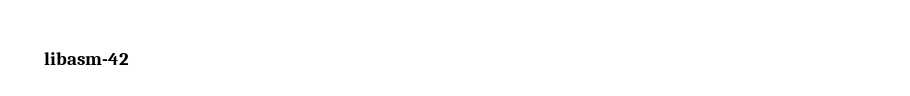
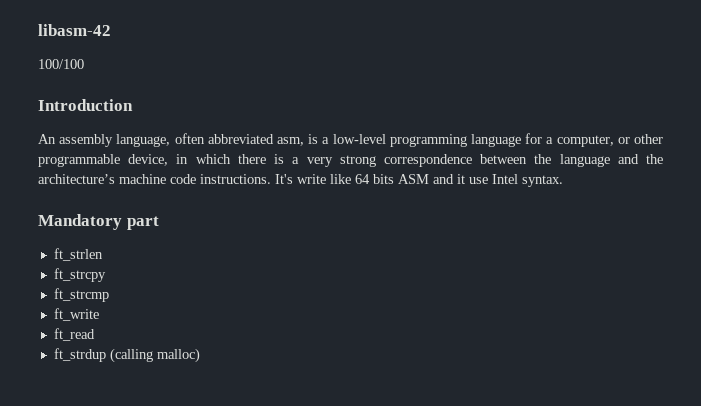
(129, 58) none -> [38,59,84,69] [38,99,133,111] [38,133,663,147] [38,154,663,167] [38,174,563,187] [38,214,159,230] [53,248,103,261] [53,268,106,282] [53,288,109,302] [53,308,99,321] [53,328,95,341] [53,348,200,363] // 100/100 // Introduction // An assembly language, often abbreviated asm, is a low-level programming language for a computer, or other programmable device, in which there is a very strong correspondence between the language and the architecture’s machine code instructions. It's write like 64 bits ASM and it use Intel syntax. // Mandatory part // ft_strlen // ft_strcpy // ft_strcmp // ft_write // ft_read // ft_strdup (calling malloc)

